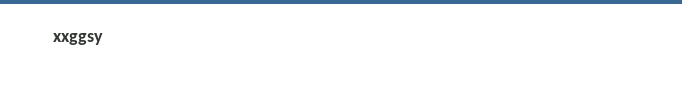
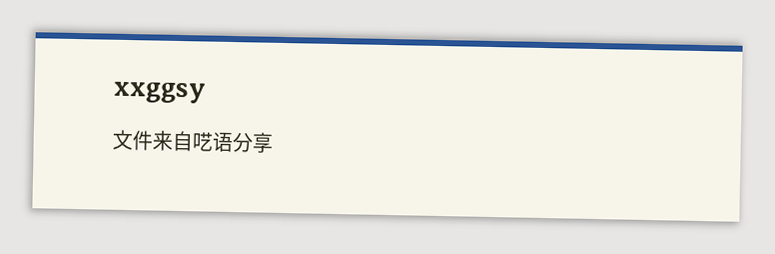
(103, 39) none -> [112,129,273,154] // 文件来自呓语分享

